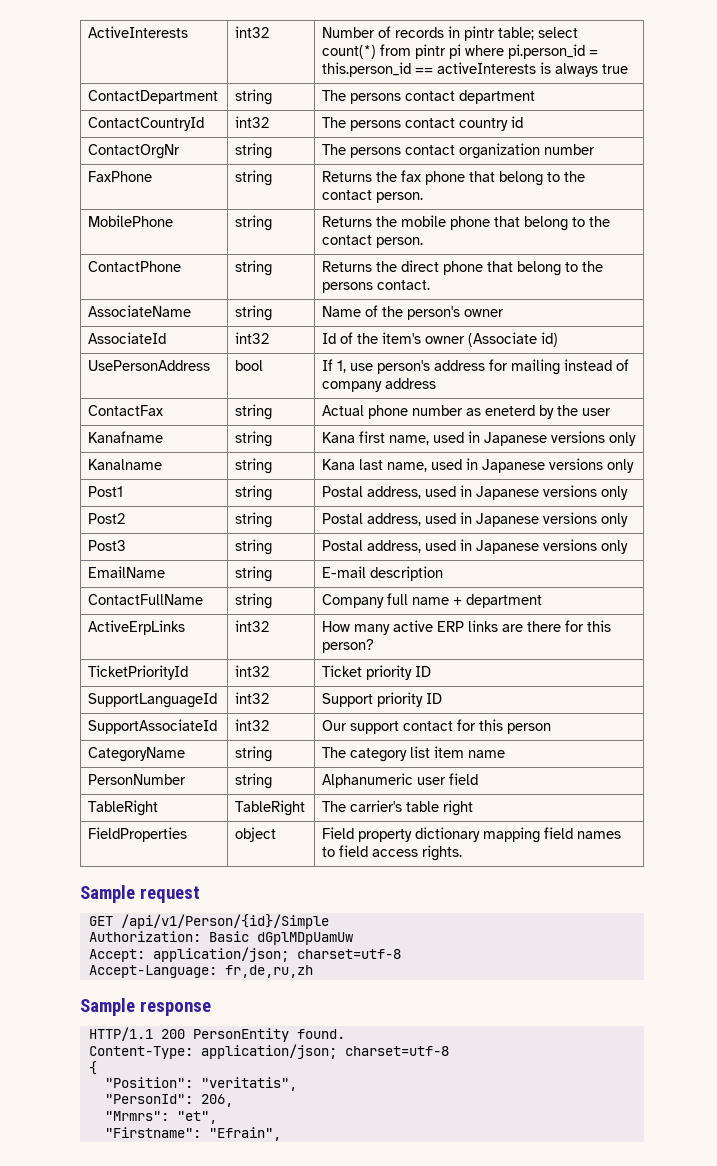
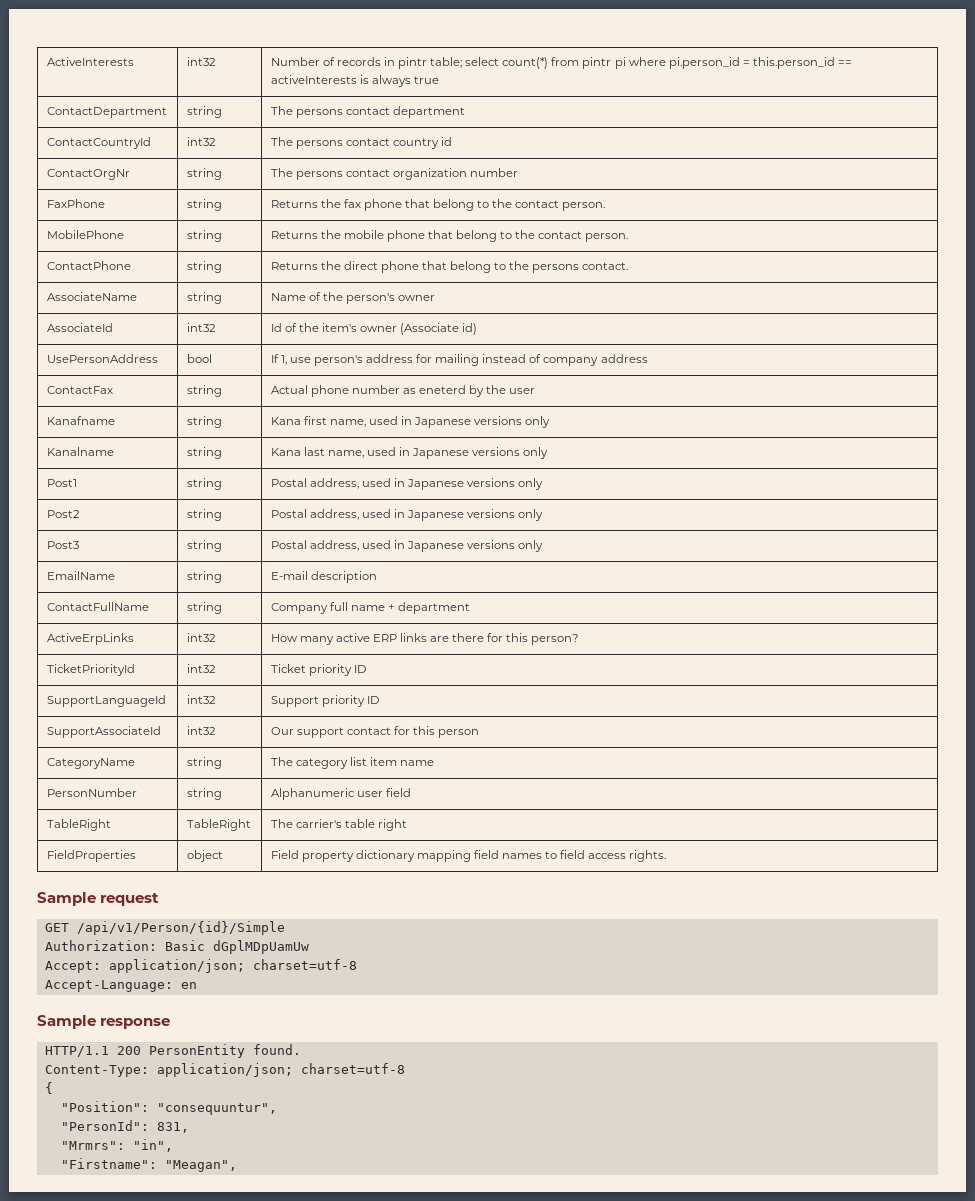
[224,965,313,978] fr,de,ru,zh -> [180,982,197,989] en
[200,1077,297,1091] "veritatis", -> [156,1103,277,1115] "consequuntur",
[200,1094,233,1107] 206, -> [156,1122,189,1133] 831,
[176,1111,217,1124] "et", -> [132,1139,173,1152] "in",
[208,1127,281,1141] "Efrain", -> [164,1160,237,1172] "Meagan",

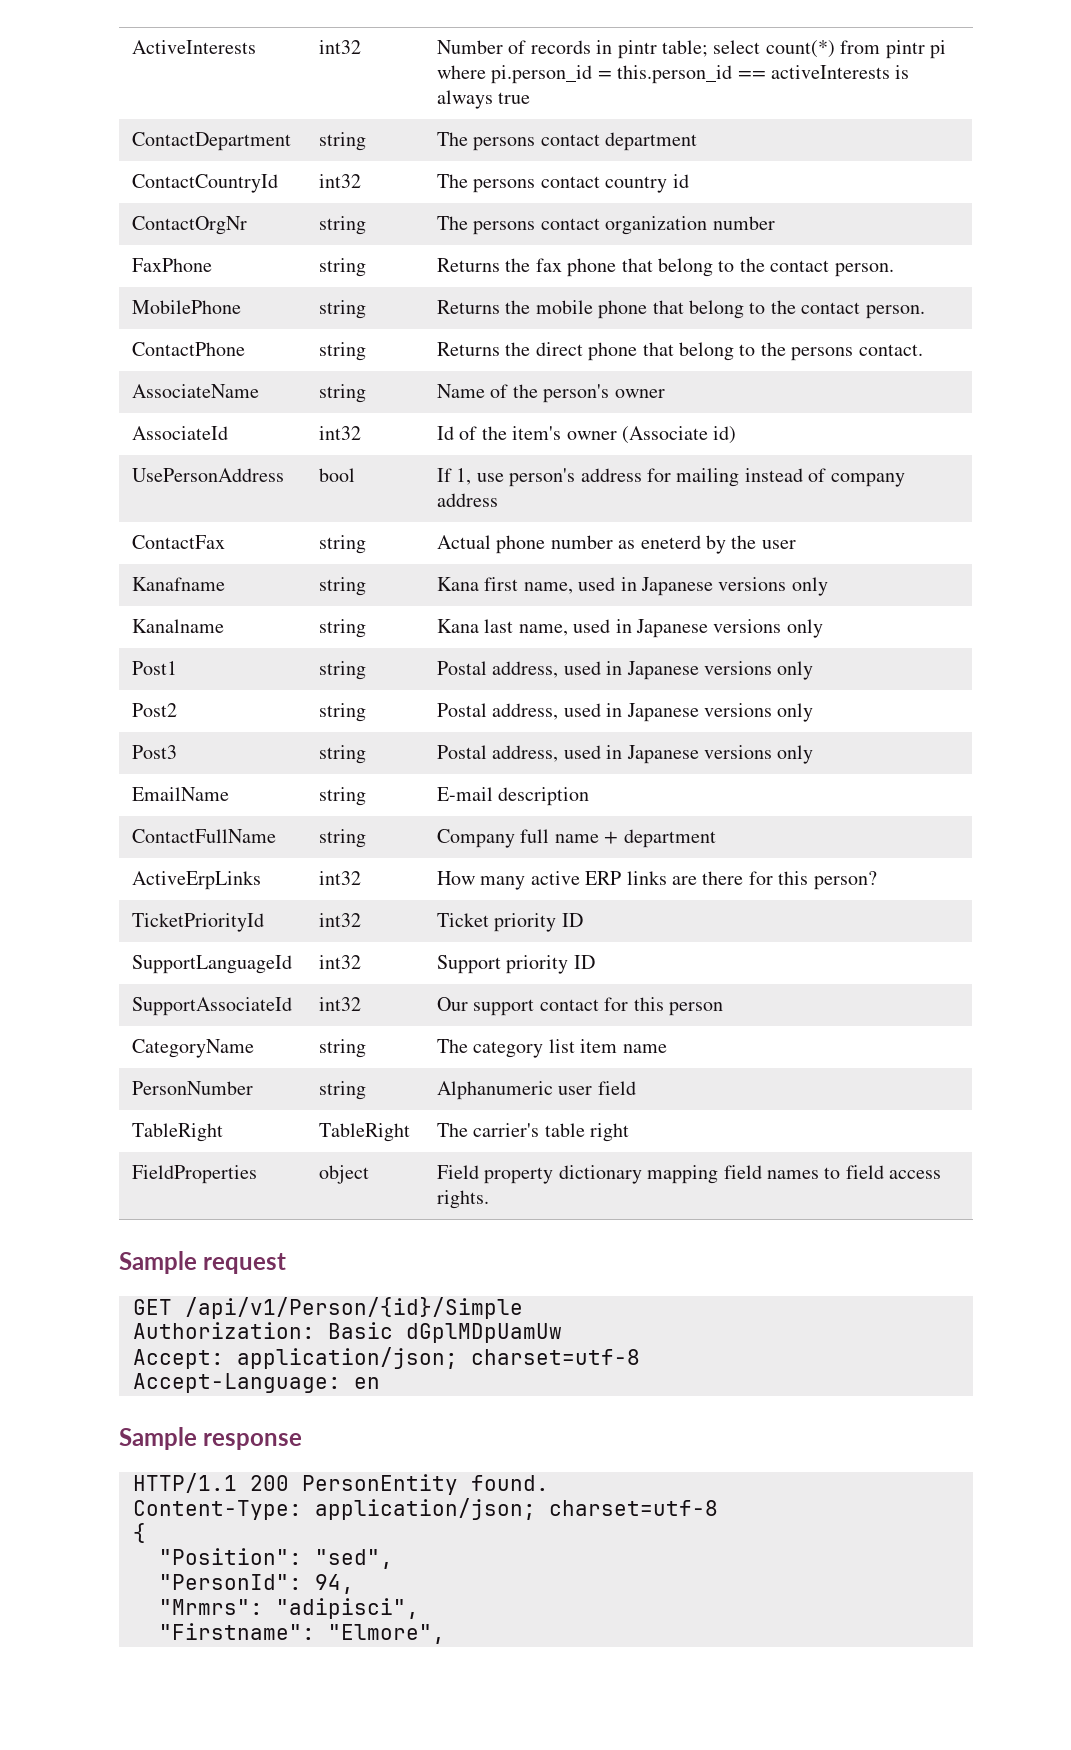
[156,1103,277,1115] "consequuntur", -> [314,1549,393,1569] "sed",
[156,1122,189,1133] 831, -> [314,1574,354,1594] 94,
[132,1139,173,1152] "in", -> [275,1598,419,1619] "adipisci",
[164,1160,237,1172] "Meagan", -> [327,1624,445,1644] "Elmore",

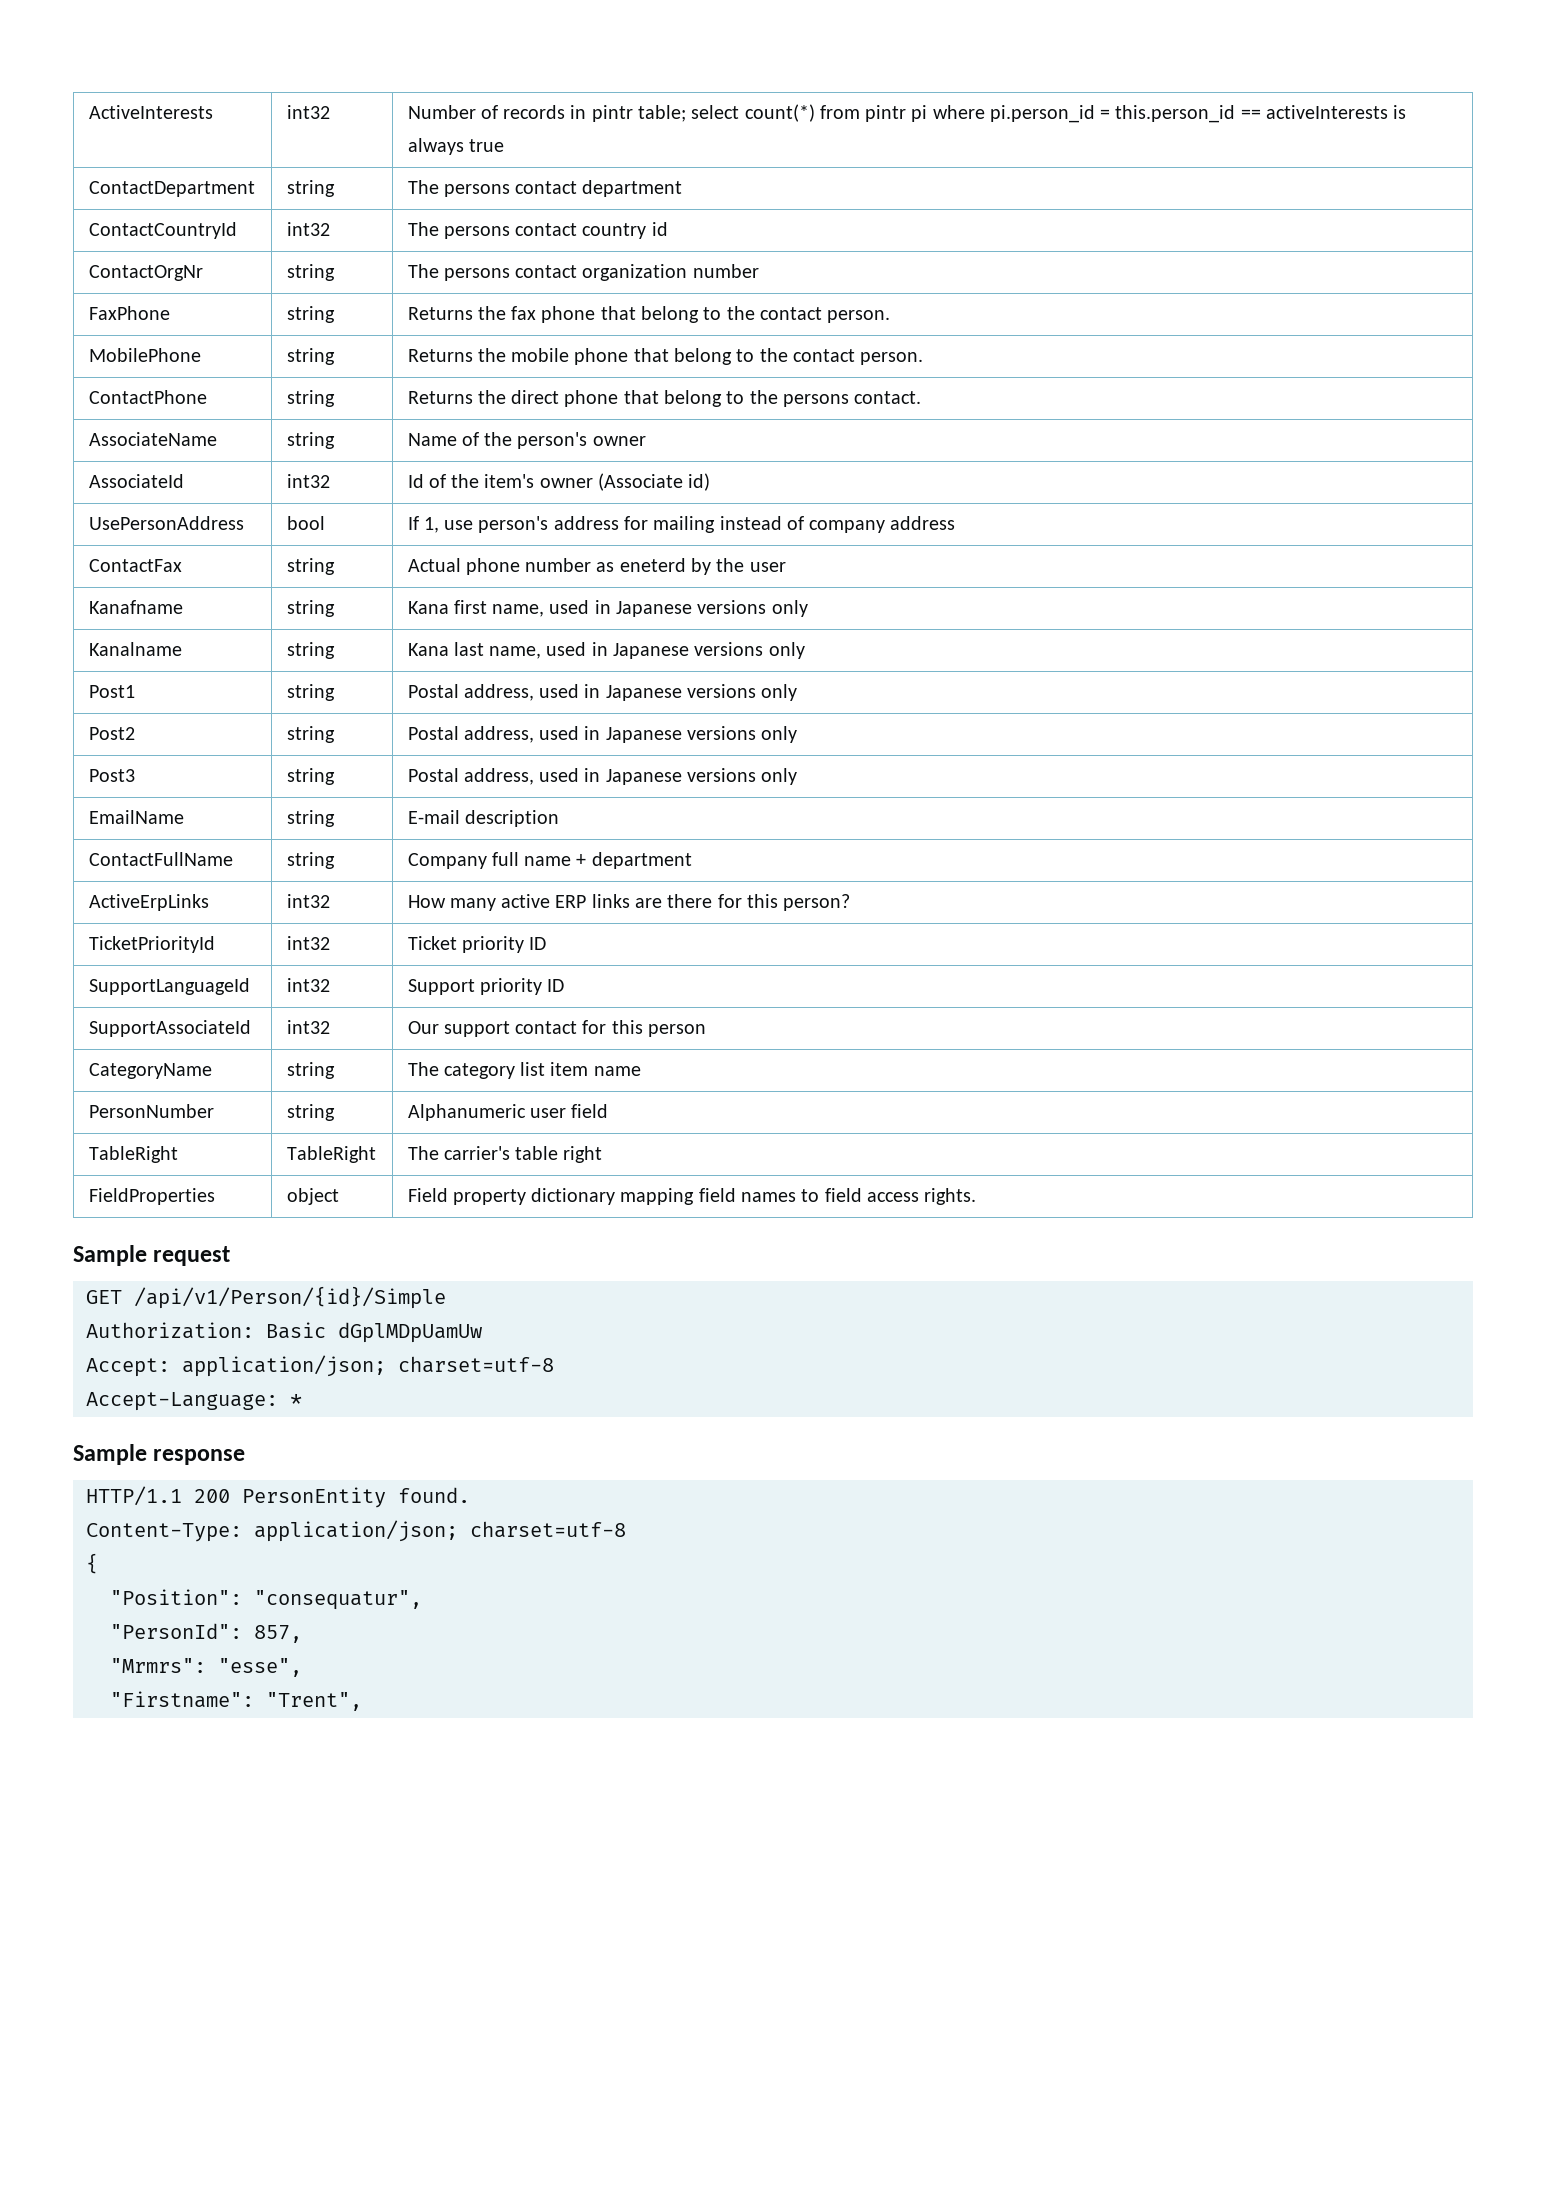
[353,1377,380,1389] en -> [289,1394,302,1406] *
[314,1549,393,1569] "sed", -> [253,1590,422,1610] "consequatur",
[314,1574,354,1594] 94, -> [253,1625,302,1643] 857,
[275,1598,419,1619] "adipisci", -> [217,1658,302,1677] "esse",
[327,1624,445,1644] "Elmore", -> [265,1692,362,1711] "Trent",

